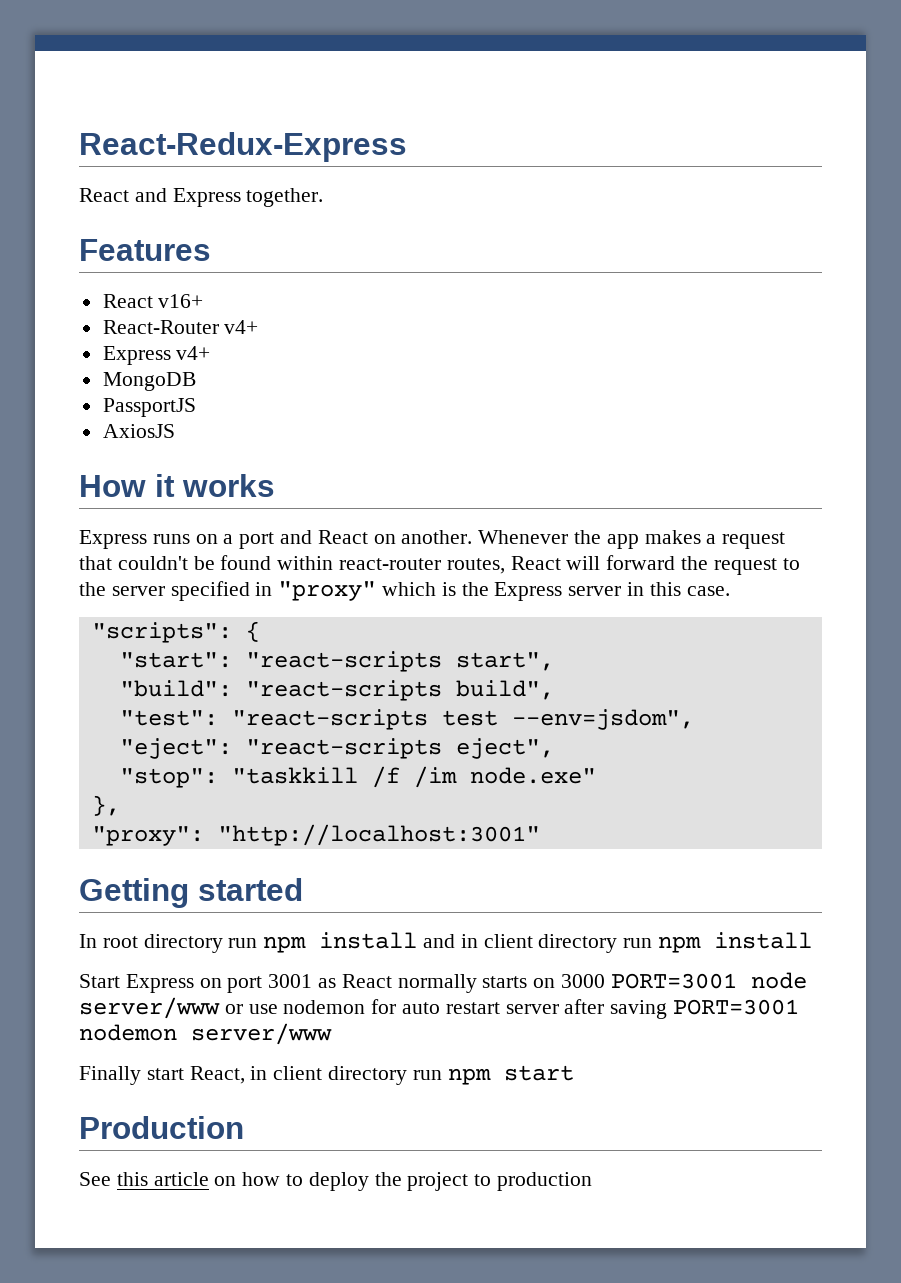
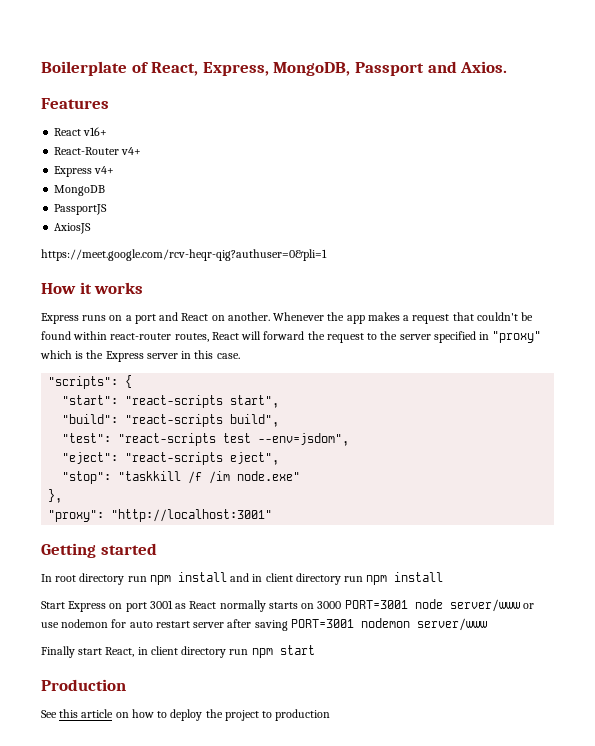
[79,132,407,162] [79,188,324,207] React-Redux-Express // React and Express together. -> [41,61,508,76] Boilerplate of React, Express, MongoDB, Passport and Axios.
(175, 431) none -> [41,249,327,261] // https://meet.google.com/rcv-heqr-qig?authuser=0&pli=1

